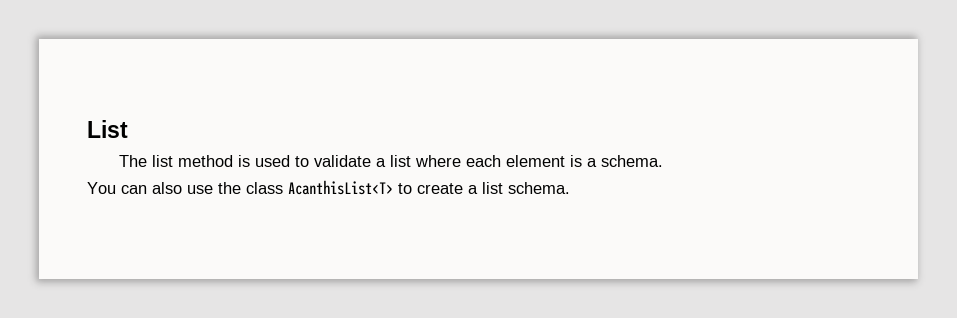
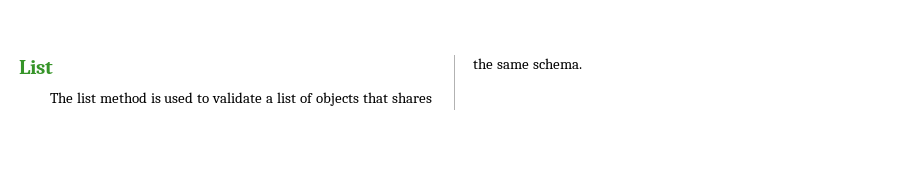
[414,155,663,167] [87,180,503,195] where each element is a schema. // You can also use the class AcanthisList<T> to create a list -> [300,92,432,106] [473,58,529,69] of objects that shares the same

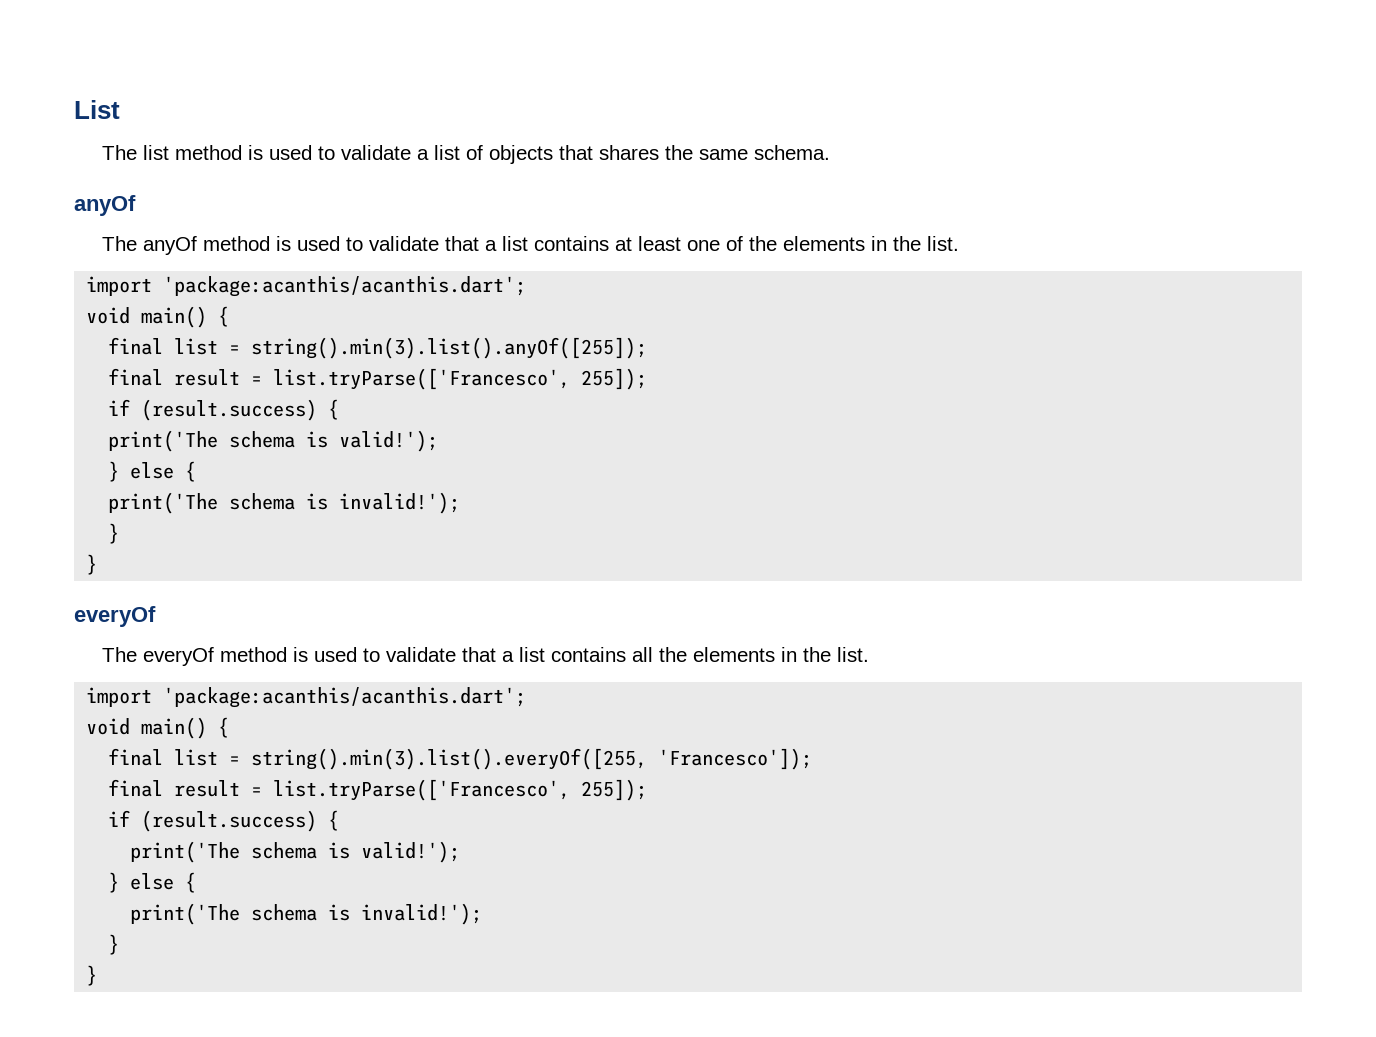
(582, 63) none -> [74,195,136,216] [102,236,960,255] [86,276,527,297] [86,306,230,328] [108,337,648,359] [108,368,648,390] [108,399,340,421] [108,430,439,452] [108,461,197,482] [108,492,461,514] [108,523,120,544] [86,554,98,575] [74,606,156,627] [102,647,870,666] [86,687,527,708] [86,717,230,739] [108,748,813,770] [108,779,648,801] [108,810,340,832] [130,841,461,863] [108,872,197,893] [130,903,483,925] [108,934,120,955] [86,965,98,986] // anyOf // The anyOf method is used to validate that a list contains at least one of the elements in the list. // import 'package:acanthis/acanthis.dart'; // void main() { // final list = string().min(3).list().anyOf([255]); // final result = list.tryParse(['Francesco', 255]); // if (result.success) { // print('The schema is valid!'); // } else { // print('The schema is invalid!'); // } // } // everyOf // The everyOf method is used to validate that a list contains all the elements in the list. // import 'package:acanthis/acanthis.dart'; // void main() { // final list = string().min(3).list().everyOf([255, 'Francesco']); // final result = list.tryParse(['Francesco', 255]); // if (result.success) { // print('The schema is valid!'); // } else { // print('The schema is invalid!'); // } // }

